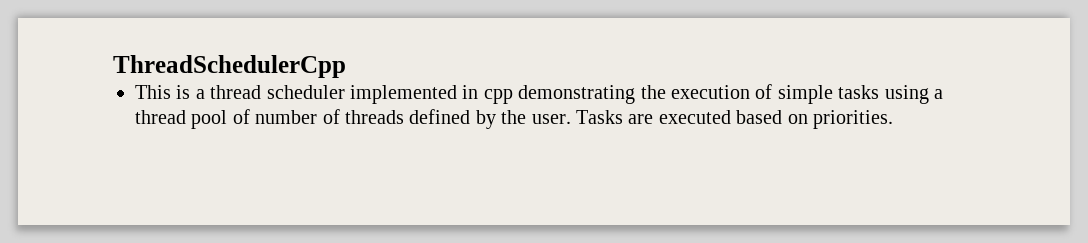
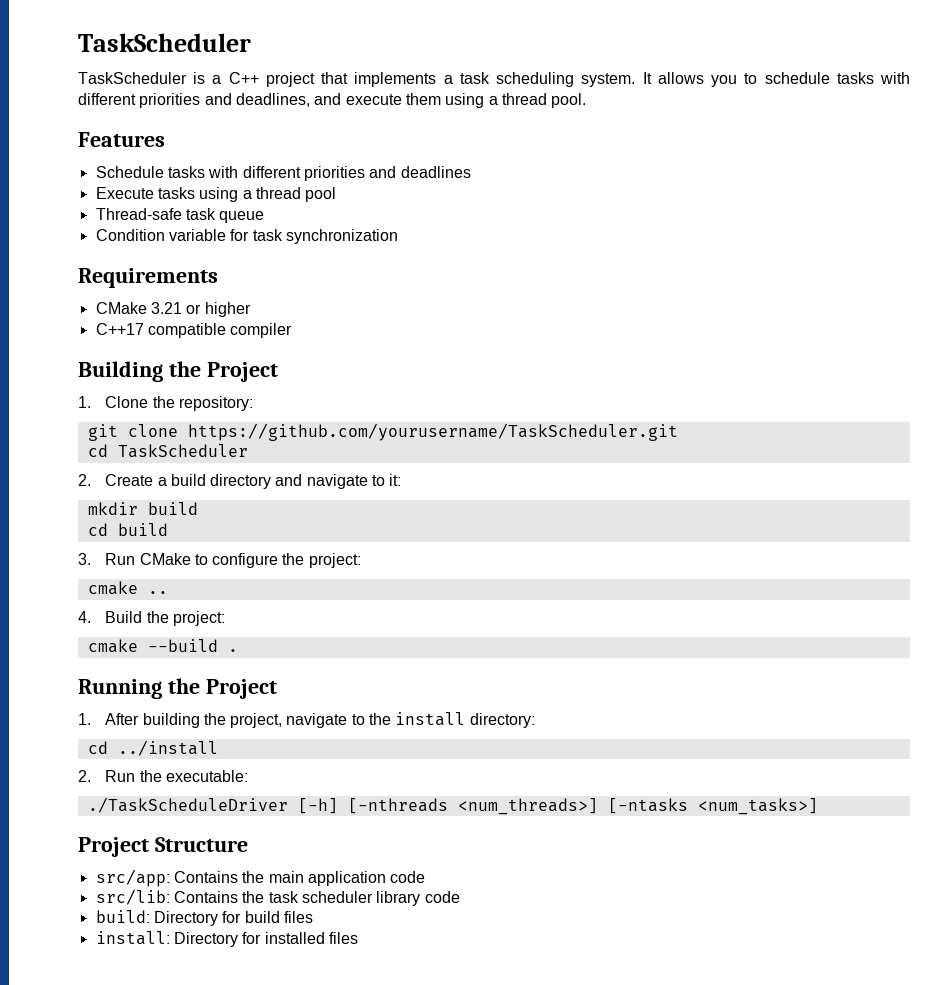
[113,55,346,78] [135,84,833,104] ThreadSchedulerCpp // This is a thread scheduler implemented in cpp demonstrating the execution of simple -> [78,33,251,52] [78,72,911,87] [78,93,587,108] [78,132,165,147] [95,166,471,181] [95,187,154,199] TaskScheduler // TaskScheduler is a C++ project that implements a task scheduling system. It allows you to schedule tasks with different priorities and deadlines, and execute them using a thread pool. // Features // Schedule tasks with different priorities and deadlines // Execute
[232,109,893,129] of number of threads defined by the user. Tasks are executed based on priorities. -> [95,208,265,223] [95,229,398,244] [78,268,218,288] [95,302,251,317] [95,323,293,338] [78,361,278,382] [78,396,253,411] [87,423,678,441] [87,444,248,458] [78,474,402,489] [87,502,198,515] [87,523,168,536] [78,553,361,568] [87,581,168,595] [78,611,225,626] [87,639,238,653] [78,678,277,699] [78,712,535,728] [87,740,218,756] [78,770,248,782] [87,797,818,815] [78,837,248,857] [95,869,426,887] [95,889,460,906] [95,910,313,926] [95,931,358,947] // Thread-safe task queue // Condition variable for task synchronization // Requirements // CMake 3.21 or higher // C++17 compatible compiler // Building the Project // 1. Clone the repository: // git clone https://github.com/yourusername/TaskScheduler.git // cd TaskScheduler // 2. Create a build directory and navigate to it: // mkdir build // cd build // 3. Run CMake to configure the project: // cmake .. // 4. Build the project: // cmake --build . // Running the Project // 1. After building the project, navigate to the install directory: // cd ../install // 2. Run the executable: // ./TaskScheduleDriver [-h] [-nthreads <num_threads>] [-ntasks <num_tasks>] // Project Structure // src/app: Contains the main application code // src/lib: Contains the task scheduler library code // build: Directory for build files // install: Directory for installed files

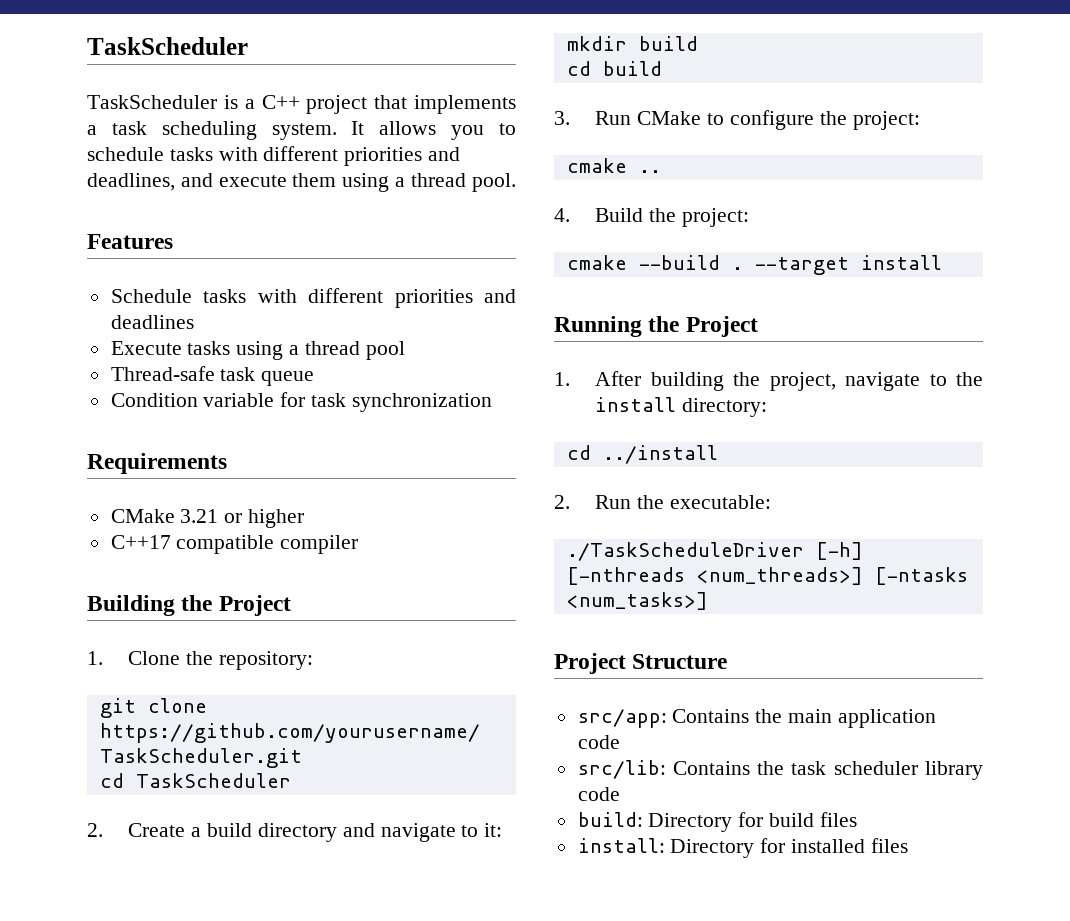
(238, 650) none -> [754,255,942,275] --target install

